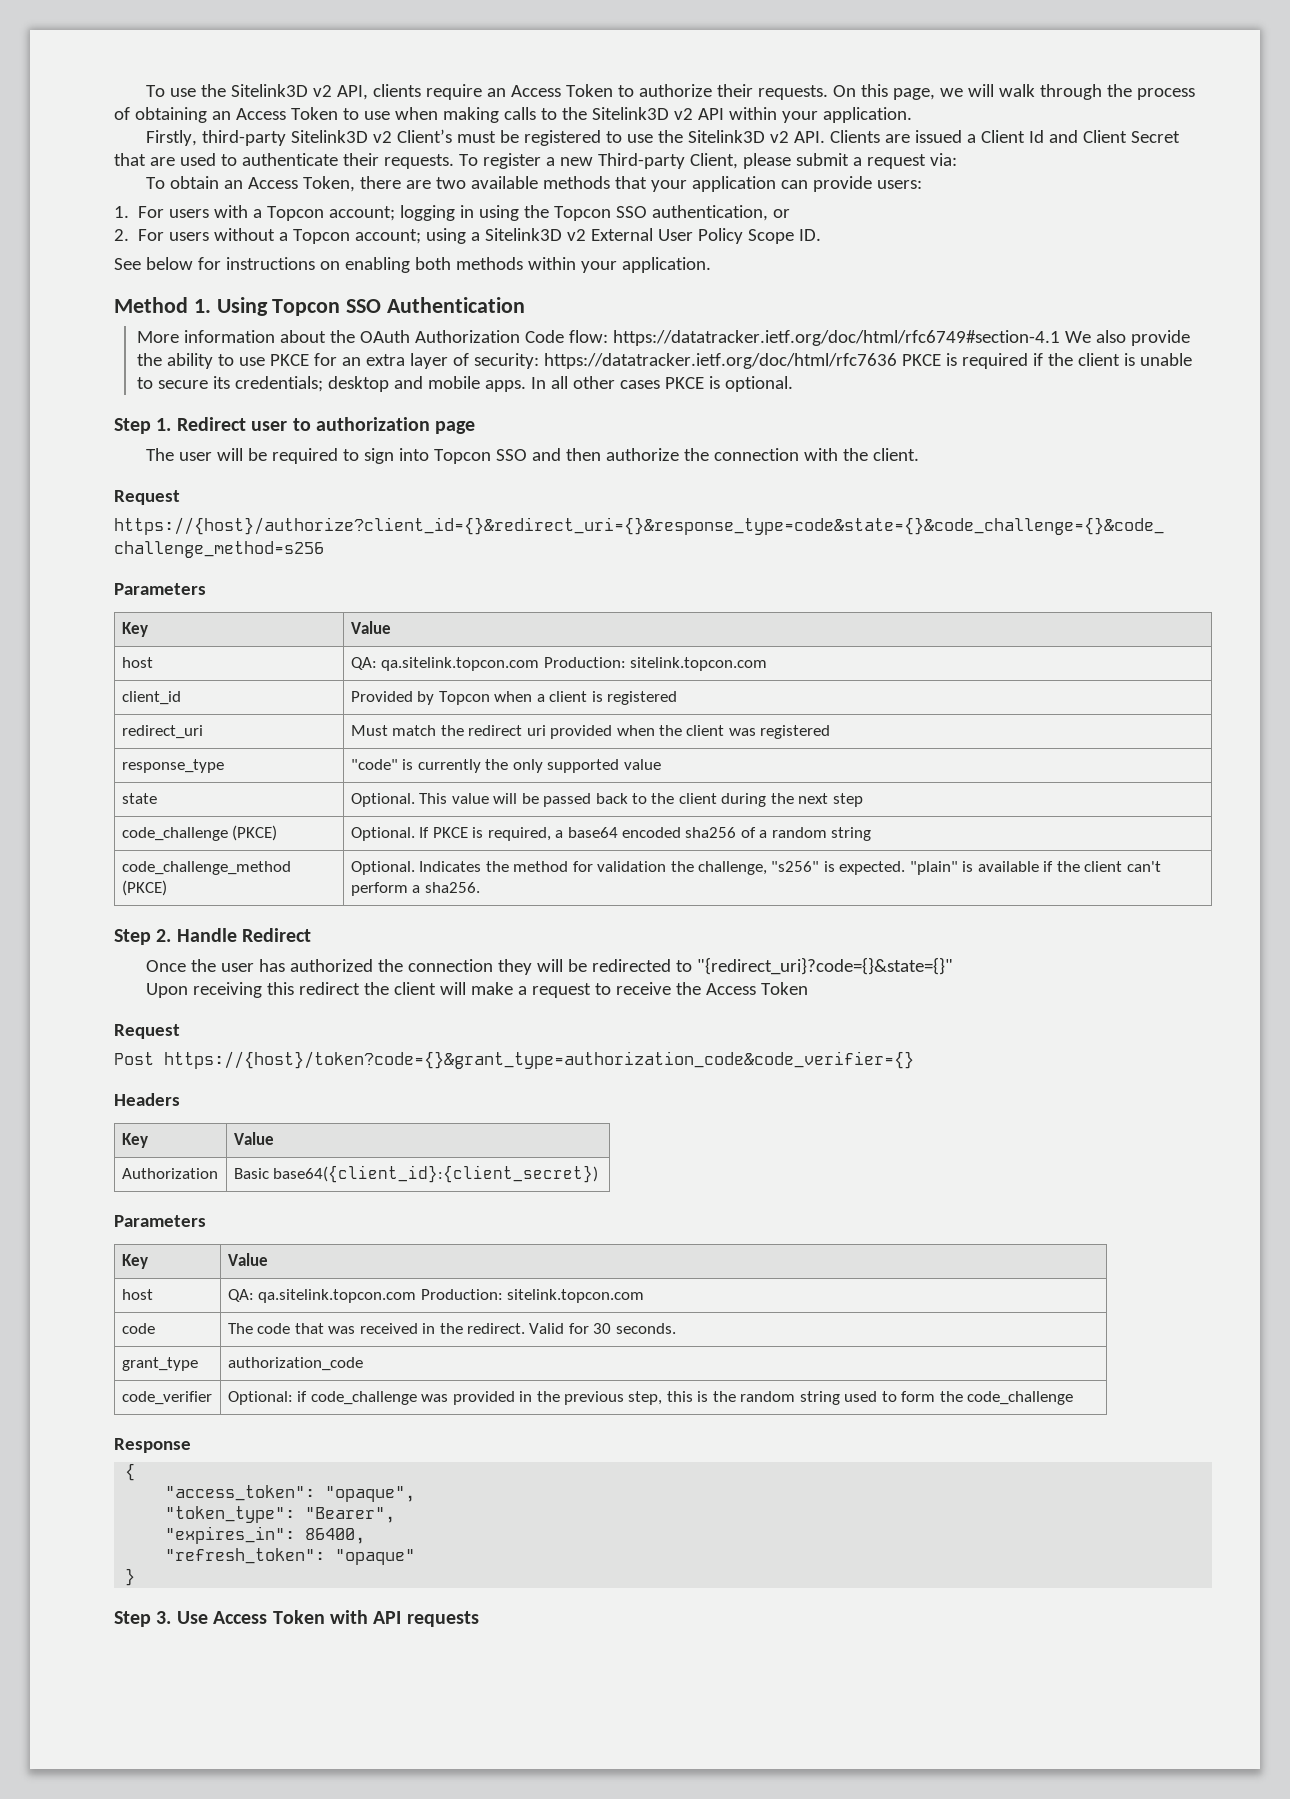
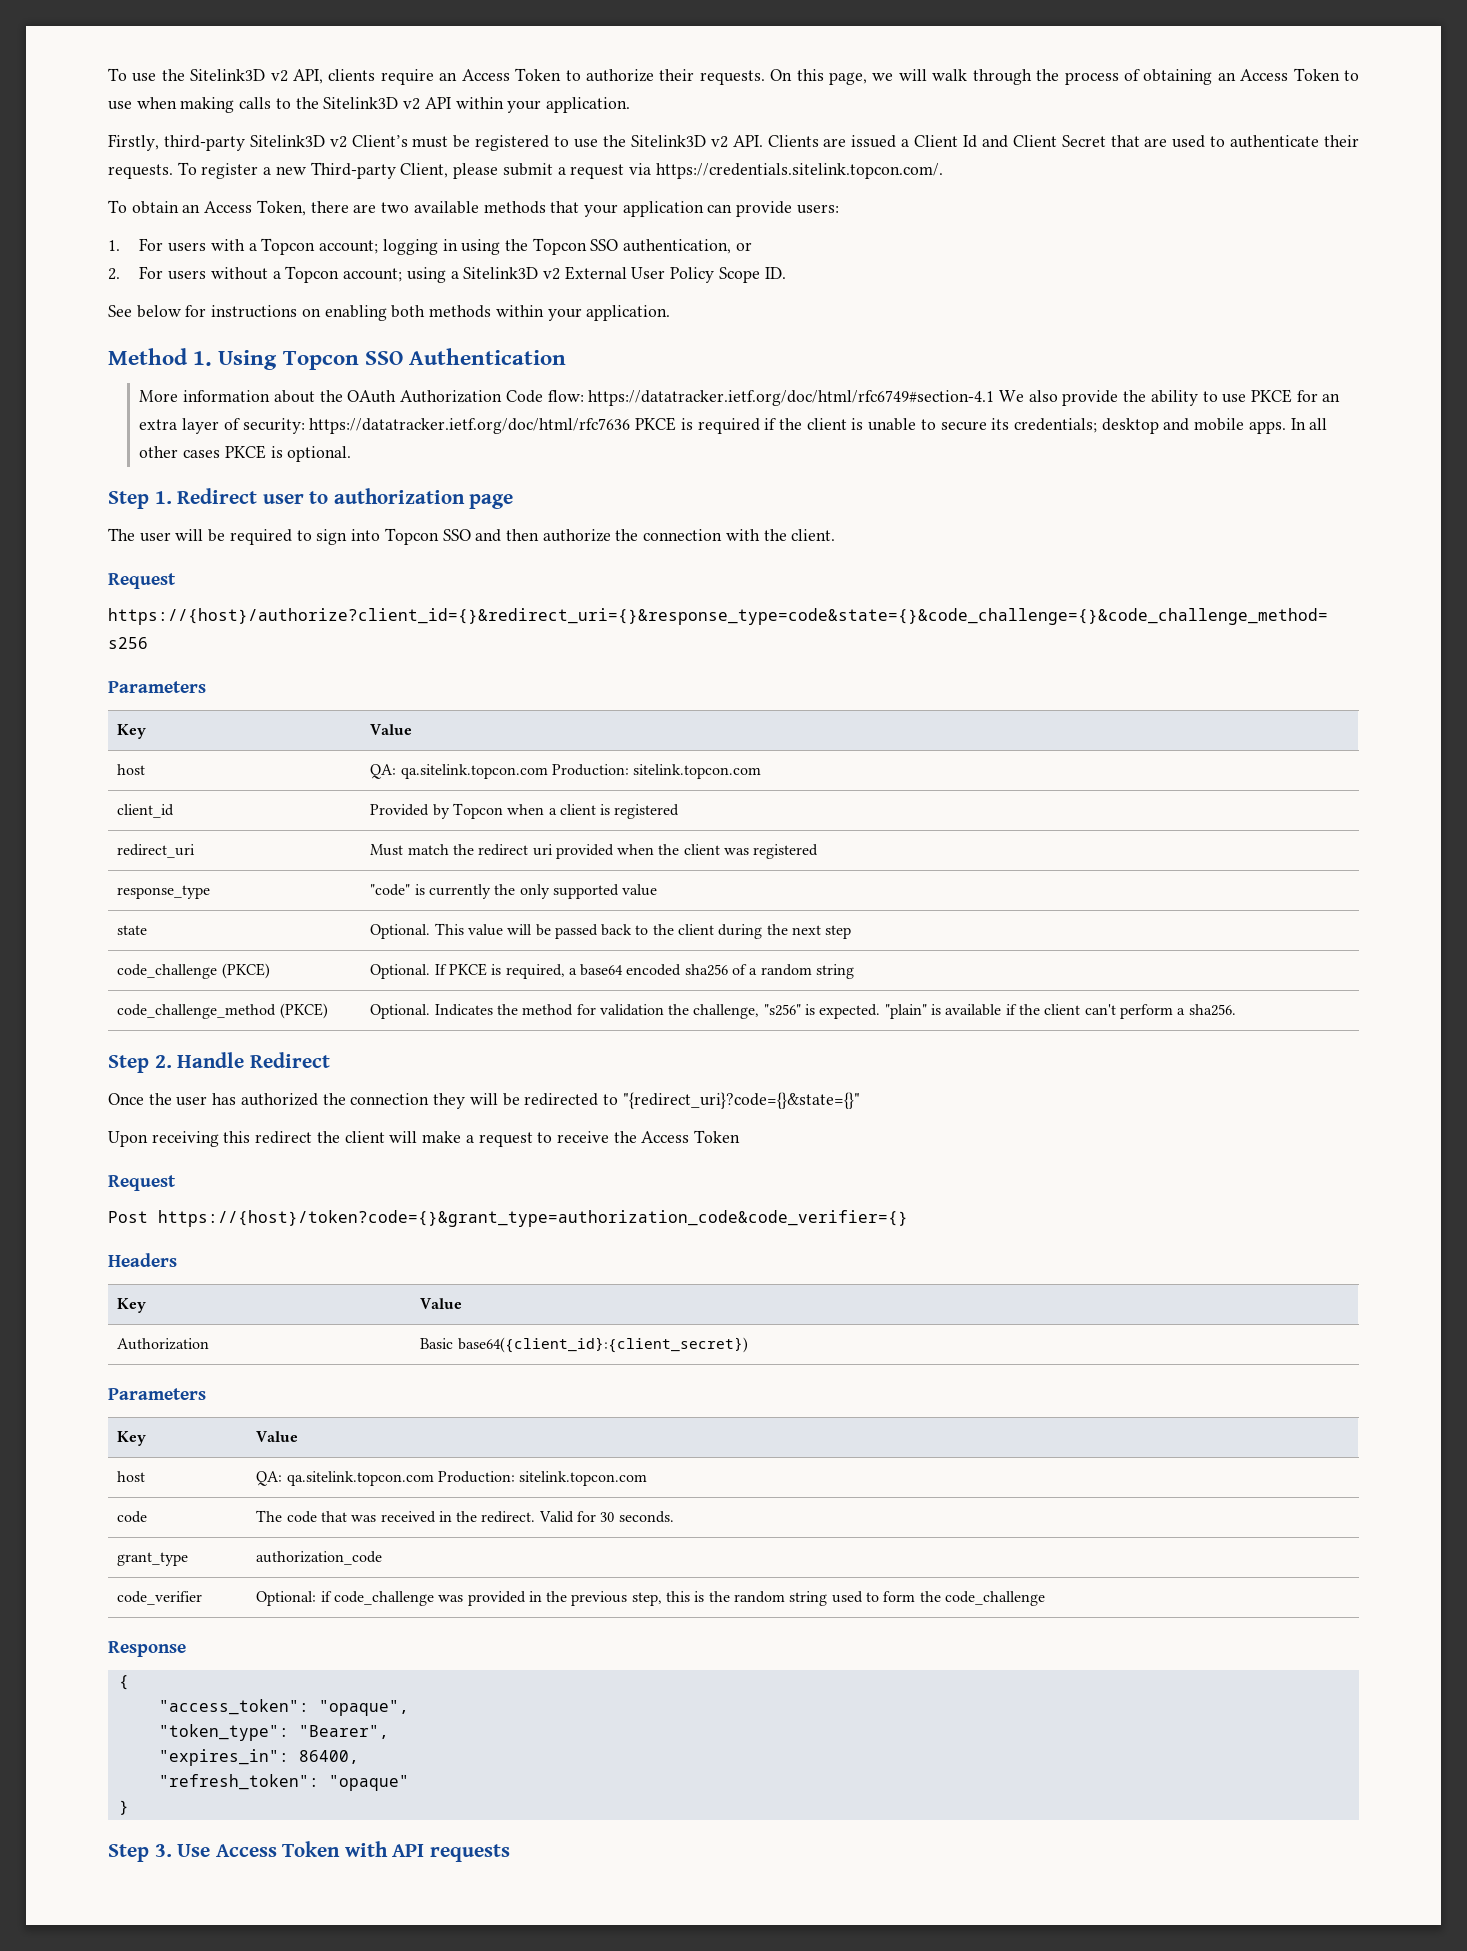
[929,153,957,166] via: -> [628,163,943,179] via https://credentials.sitelink.topcon.com/.

